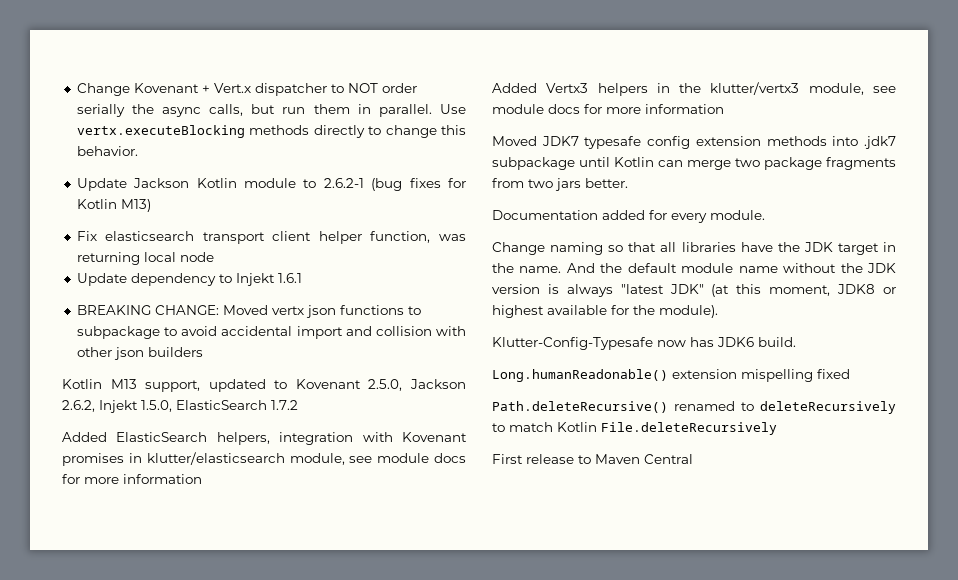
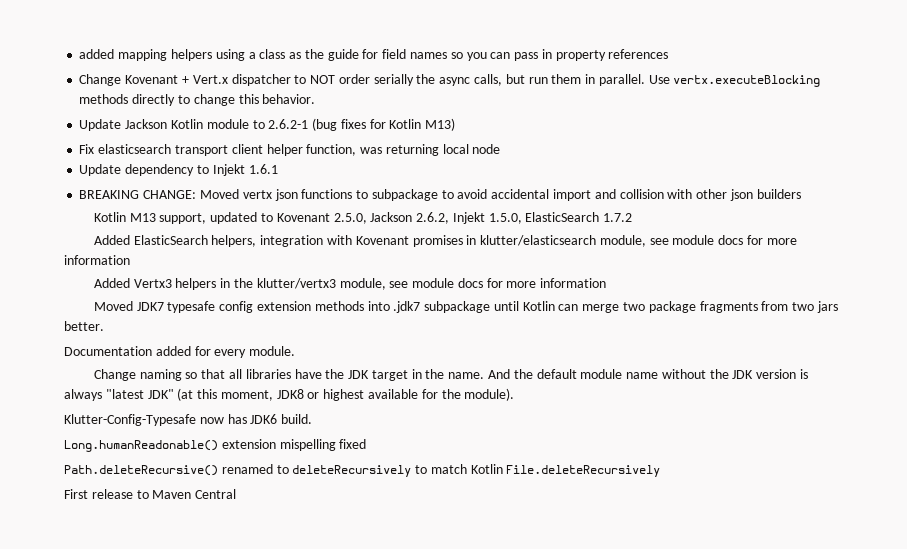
(76, 89) none -> [79,49,669,61] added mapping helpers using a class as the guide for field names so you can pass in property references //

